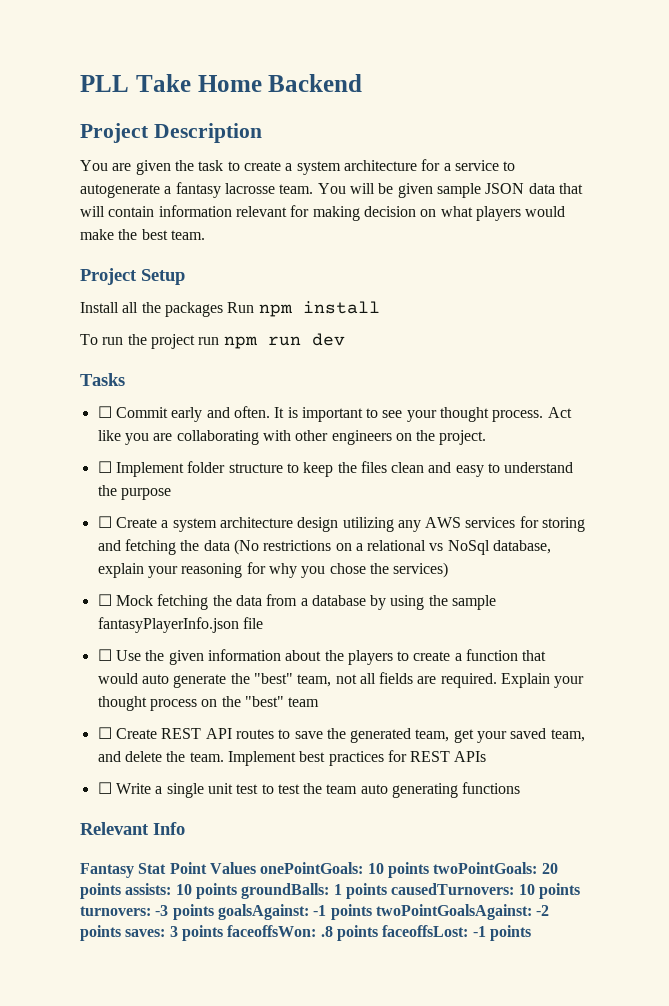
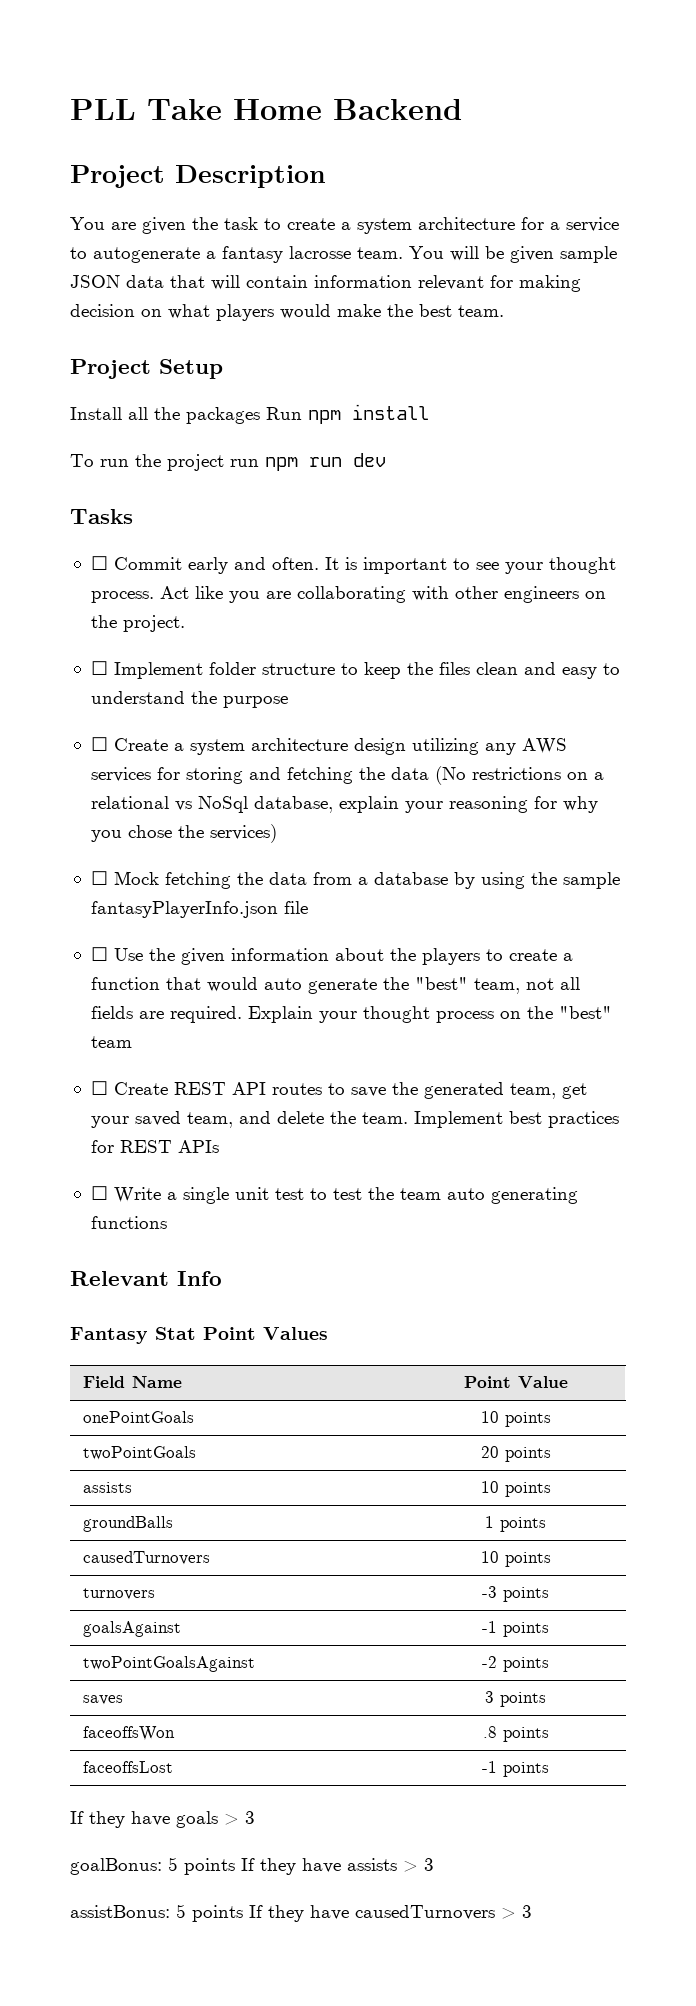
[260,862,538,878] onePointGoals: 10 points twoPointGoals: -> [83,1376,183,1388] [463,1376,568,1388] [83,1411,195,1423] [480,1411,551,1427] [83,1446,197,1460] // Field Name | Point Value // onePointGoals | 10 points // twoPointGoals |
[125,883,330,899] assists: 10 points groundBalls: -> [83,1482,133,1493] [480,1481,551,1497] [83,1516,174,1532] // assists | 10 points // groundBalls |
[391,883,580,899] [80,906,151,916] causedTurnovers: 10 points turnovers: -> [83,1551,211,1565] [480,1551,551,1567] [83,1588,156,1600] // causedTurnovers | 10 points // turnovers |
[217,904,532,920] goalsAgainst: -1 points twoPointGoalsAgainst: -> [83,1621,182,1637] [482,1621,549,1637] [83,1656,256,1672] // goalsAgainst | -1 points // twoPointGoalsAgainst |
[125,929,166,937] saves: -> [83,1695,124,1705] // saves |
[227,925,317,937] faceoffsWon: -> [83,1726,176,1741] // faceoffsWon |
[382,925,531,941] faceoffsLost: -1 points -> [83,1761,174,1773] [482,1761,549,1777] [70,1811,255,1828] [70,1857,434,1875] [70,1904,532,1922] // faceoffsLost | -1 points // If they have goals > 3 // goalBonus: 5 points If they have assists > 3 // assistBonus: 5 points If they have causedTurnovers > 3

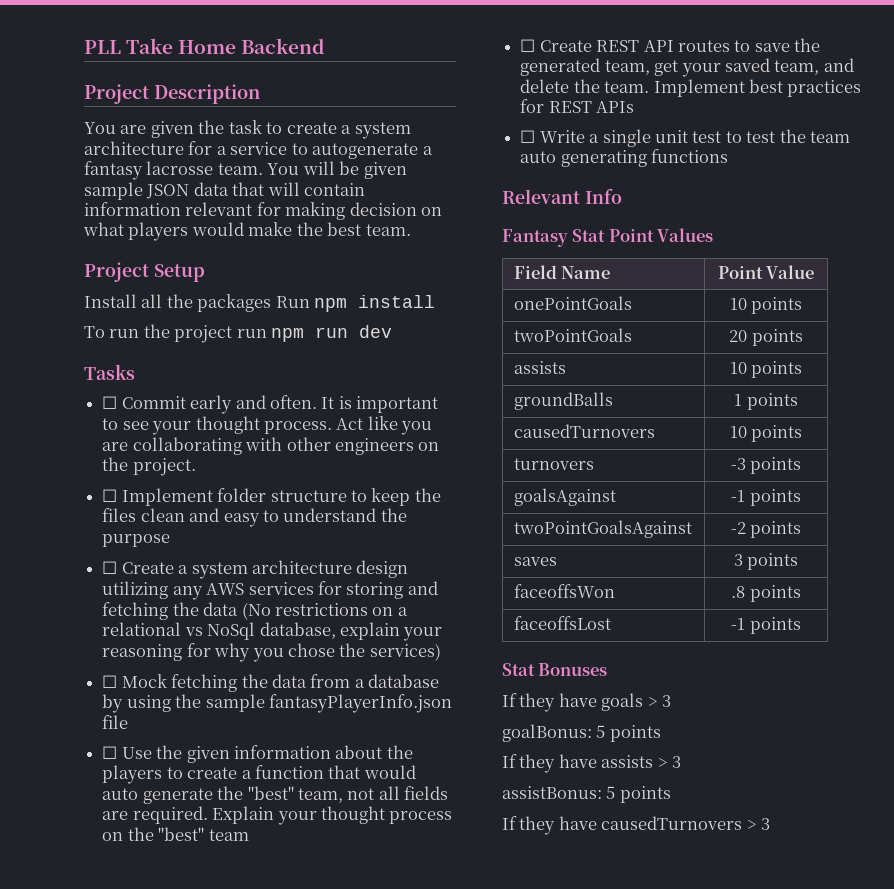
(549, 1769) none -> [502,663,608,676] // Stat Bonuses
(235, 1866) none -> (661, 733) //
(243, 1913) none -> (671, 794) //

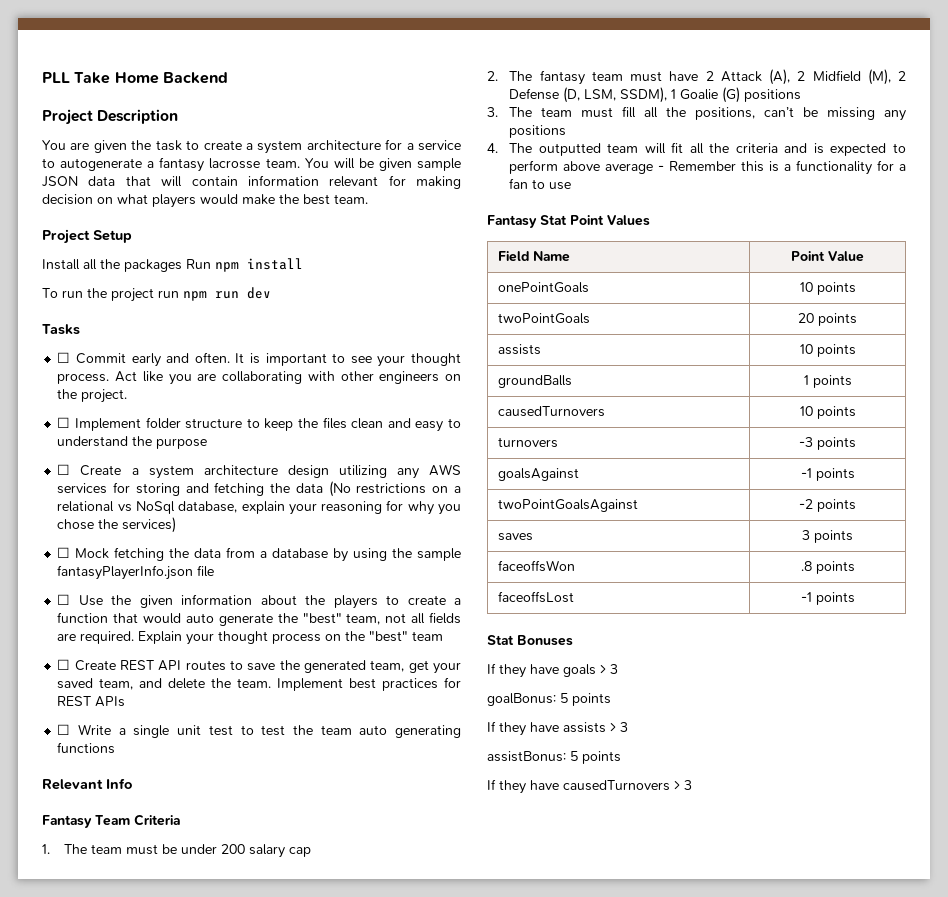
(622, 196) none -> [42,814,180,828] [42,844,312,858] [487,69,906,85] [509,87,802,103] [487,106,906,121] [509,125,567,138] [487,142,906,156] [509,160,906,175] [509,178,572,190] // Fantasy Team Criteria // 1. The team must be under 200 salary cap // 2. The fantasy team must have 2 Attack (A), 2 Midfield (M), 2 Defense (D, LSM, SSDM), 1 Goalie (G) positions // 3. The team must fill all the positions, can’t be missing any positions // 4. The outputted team will fit all the criteria and is expected to perform above average - Remember this is a functionality for a fan to use

